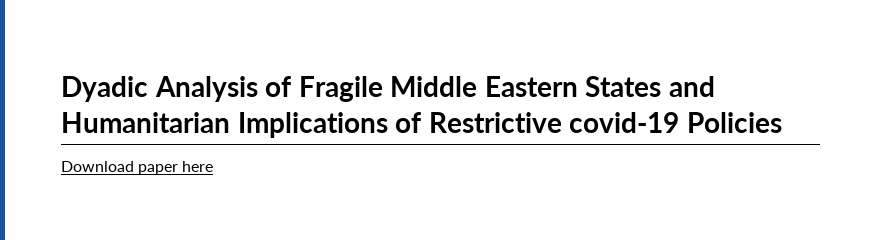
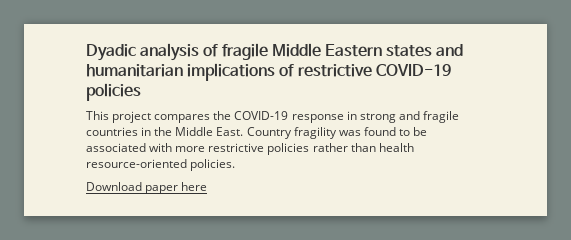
[154,76,715,102] [61,112,782,138] Analysis of Fragile Middle Eastern States and Humanitarian Implications of Restrictive covid-19 Policies -> [140,43,464,61] [86,63,451,81] [86,83,141,101] [86,111,459,123] [86,127,428,139] [86,143,414,155] [86,159,236,171] analysis of fragile Middle Eastern states and humanitarian implications of restrictive COVID-19 policies // This project compares the COVID-19 response in strong and fragile countries in the Middle East. Country fragility was found to be associated with more restrictive policies rather than health resource-oriented policies.

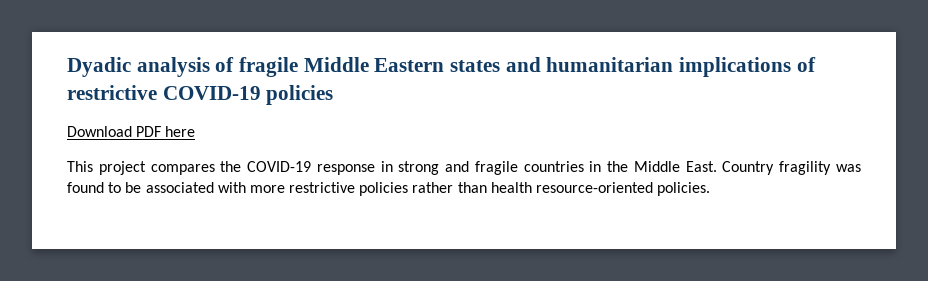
(141, 92) none -> [67,126,196,137] // Download PDF here
[86,182,208,194] // Download paper here -> (711, 189) none

